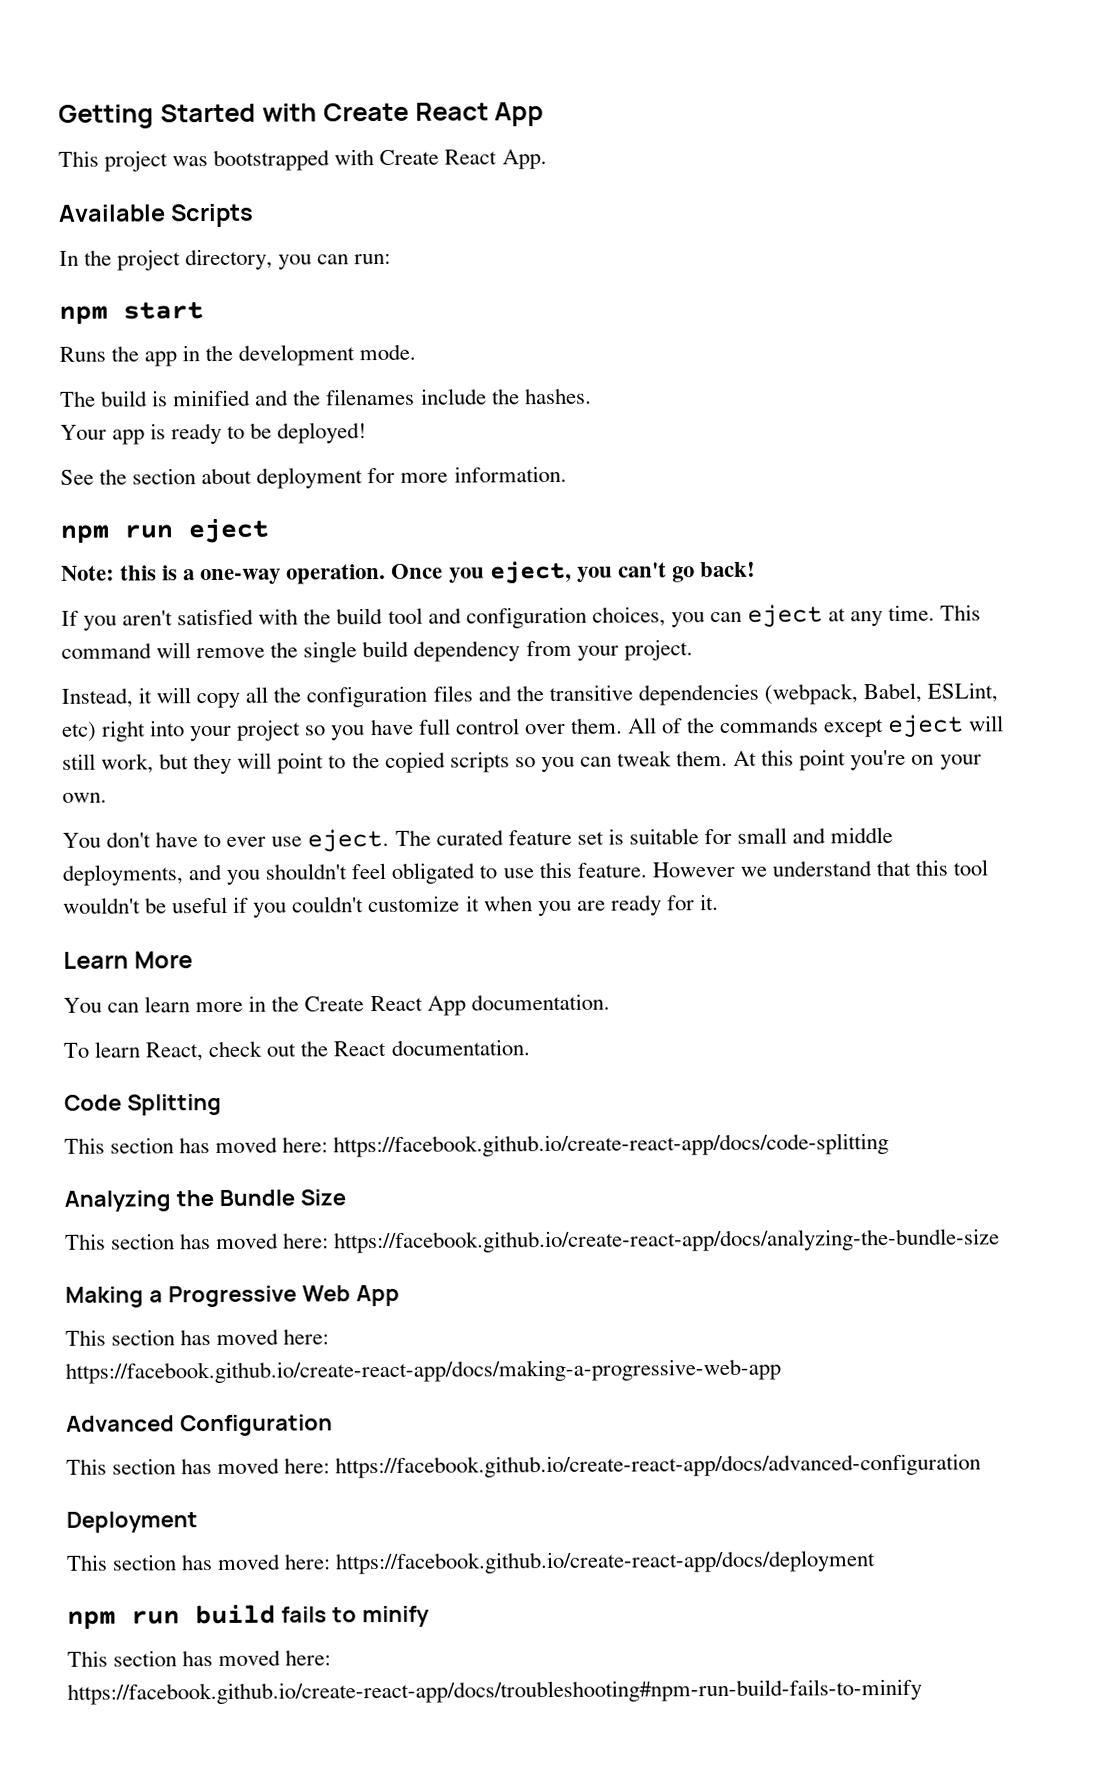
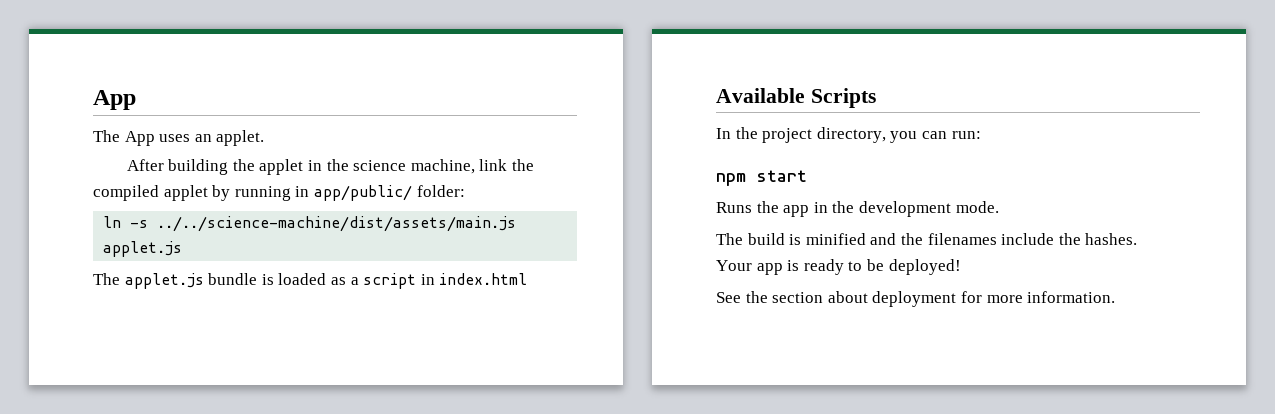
[58,102,545,129] [58,149,547,172] Getting Started with Create React App // This project was bootstrapped with Create React App. -> [93,90,136,110] [93,130,265,146] [126,159,535,175] [93,185,465,201] [103,216,517,232] [103,241,183,257] [93,273,528,289] App // The App uses an applet. // After building the applet in the science machine, link the compiled applet by running in app/public/ folder: // ln -s ../../science-machine/dist/assets/main.js applet.js // The applet.js bundle is loaded as a script in index.html
[60,518,269,544] [61,560,756,586] [61,604,982,631] [61,639,693,663] [61,682,999,709] [62,714,1005,742] [62,749,982,775] [62,792,107,803] [62,826,894,853] [62,859,989,886] [63,894,719,918] [63,951,194,969] [63,993,610,1016] [63,1039,530,1062] [64,1093,222,1116] [64,1133,890,1158] [64,1189,346,1212] [65,1228,1001,1254] [65,1284,400,1308] [65,1328,330,1346] [65,1358,781,1384] [66,1414,333,1437] [66,1453,982,1479] [66,1511,198,1533] [66,1550,877,1575] [67,1604,430,1630] [67,1649,332,1667] [67,1678,922,1705] // npm run eject // Note: this is a one-way operation. Once you eject, you can't go back! // If you aren't satisfied with the build tool and configuration choices, you can eject at any time. This command will remove the single build dependency from your project. // Instead, it will copy all the configuration files and the transitive dependencies (webpack, Babel, ESLint, etc) right into your project so you have full control over them. All of the commands except eject will still work, but they will point to the copied scripts so you can tweak them. At this point you're on your own. // You don't have to ever use eject. The curated feature set is suitable for small and middle deployments, and you shouldn't feel obligated to use this feature. However we understand that this tool wouldn't be useful if you couldn't customize it when you are ready for it. // Learn More // You can learn more in the Create React App documentation. // To learn React, check out the React documentation. // Code Splitting // This section has moved here: https://facebook.github.io/create-react-app/docs/code-splitting // Analyzing the Bundle Size // This section has moved here: https://facebook.github.io/create-react-app/docs/analyzing-the-bundle-size // Making a Progressive Web App // This section has moved here: https://facebook.github.io/create-react-app/docs/making-a-progressive-web-app // Advanced Configuration // This section has moved here: https://facebook.github.io/create-react-app/docs/advanced-configuration // Deployment // This section has moved here: https://facebook.github.io/create-react-app/docs/deployment // npm run build fails to minify // This section has moved here: https://facebook.github.io/create-react-app/docs/troubleshooting#npm-run-build-fails-to-minify -> (1116, 297) none

